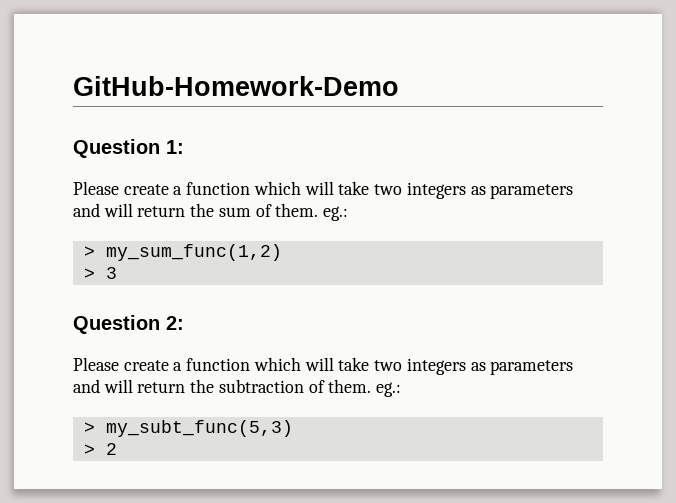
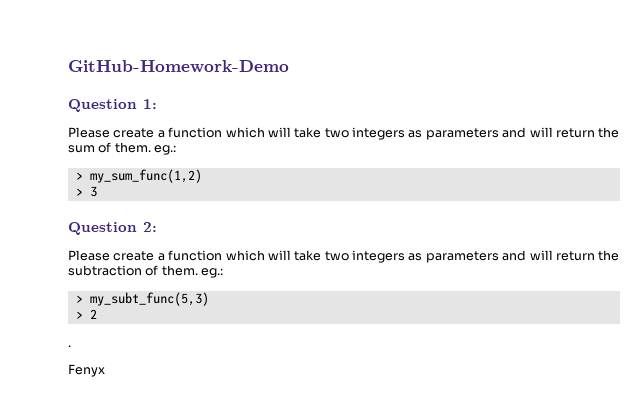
(117, 449) none -> [68,345,71,347] [68,364,105,377] // . // Fenyx

